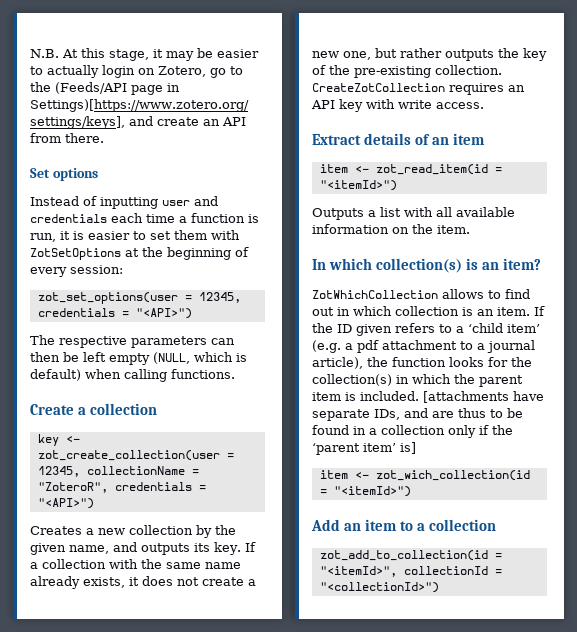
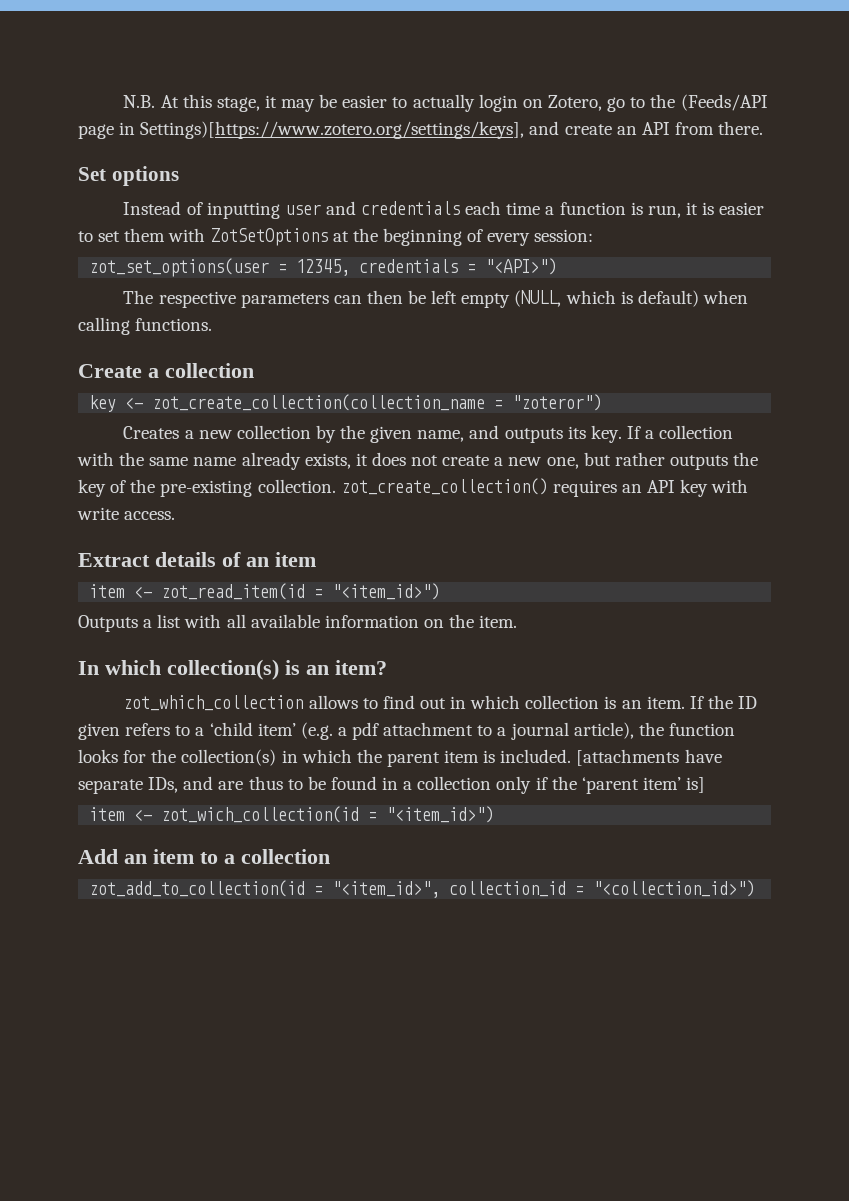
[37,450,234,461] [37,466,199,477] [37,482,206,493] [37,498,94,509] zot_create_collection(user = 12345, collectionName = "ZoteroR", credentials = "<API>") -> [152,394,603,411] zot_create_collection(collection_name = "zoteror")
[312,83,445,92] CreateZotCollection -> [340,478,548,495] zot_create_collection()
[319,180,397,191] "<itemId>") -> [332,583,441,600] "<item_id>")
[312,290,438,299] ZotWhichCollection -> [123,695,304,711] zot_which_collection
[333,486,411,497] "<itemId>") -> [386,806,495,823] "<item_id>")
[319,566,502,577] [319,582,439,593] "<itemId>", collectionId = "<collectionId>") -> [332,880,756,898] "<item_id>", collection_id = "<collection_id>")

